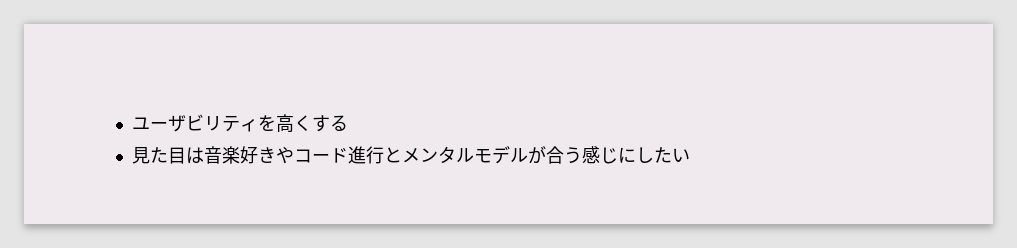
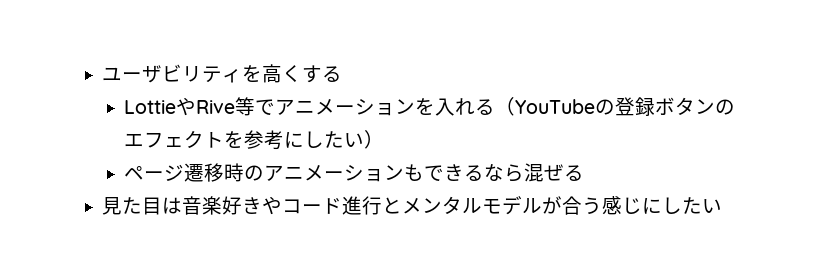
(348, 123) none -> [124,97,736,116] [124,130,385,150] [124,163,585,182] // LottieやRive等でアニメーションを入れる（YouTubeの登録ボタンのエフェクトを参考にしたい） // ページ遷移時のアニメーションもできるなら混ぜる

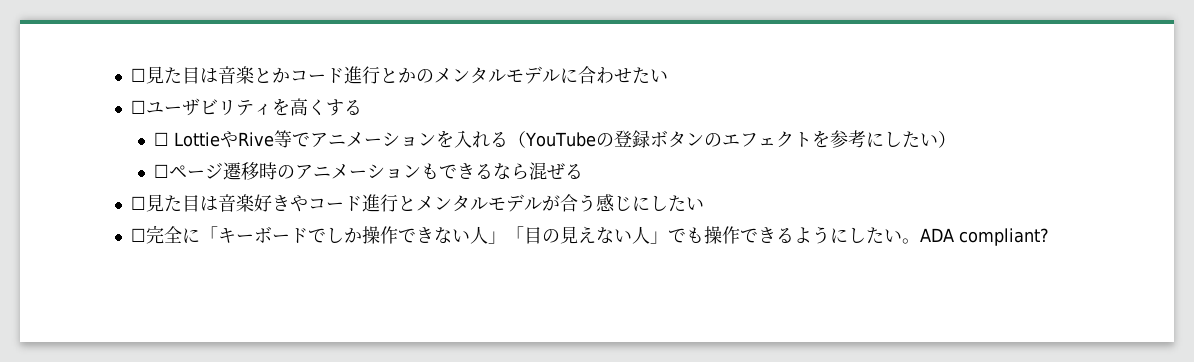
(102, 74) none -> [130,66,668,84] [130,100,146,114] ☐見た目は音楽とかコード進行とかのメンタルモデルに合わせたい // ☐
(343, 74) none -> [153,132,169,146] ☐
(385, 139) none -> [153,164,169,178] ☐
(585, 173) none -> [130,196,146,210] ☐
(723, 206) none -> [130,225,1049,246] // ☐完全に「キーボードでしか操作できない人」「目の見えない人」でも操作できるようにしたい。ADA compliant?

